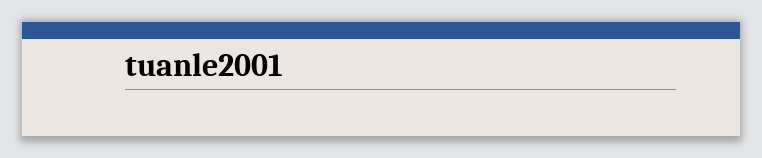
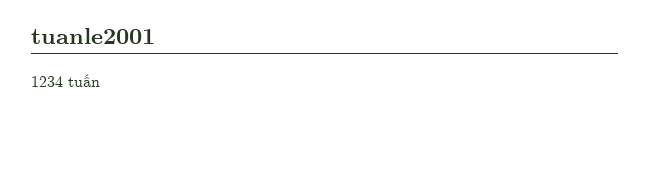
(283, 64) none -> [31,74,100,87] // 1234 tuấn

